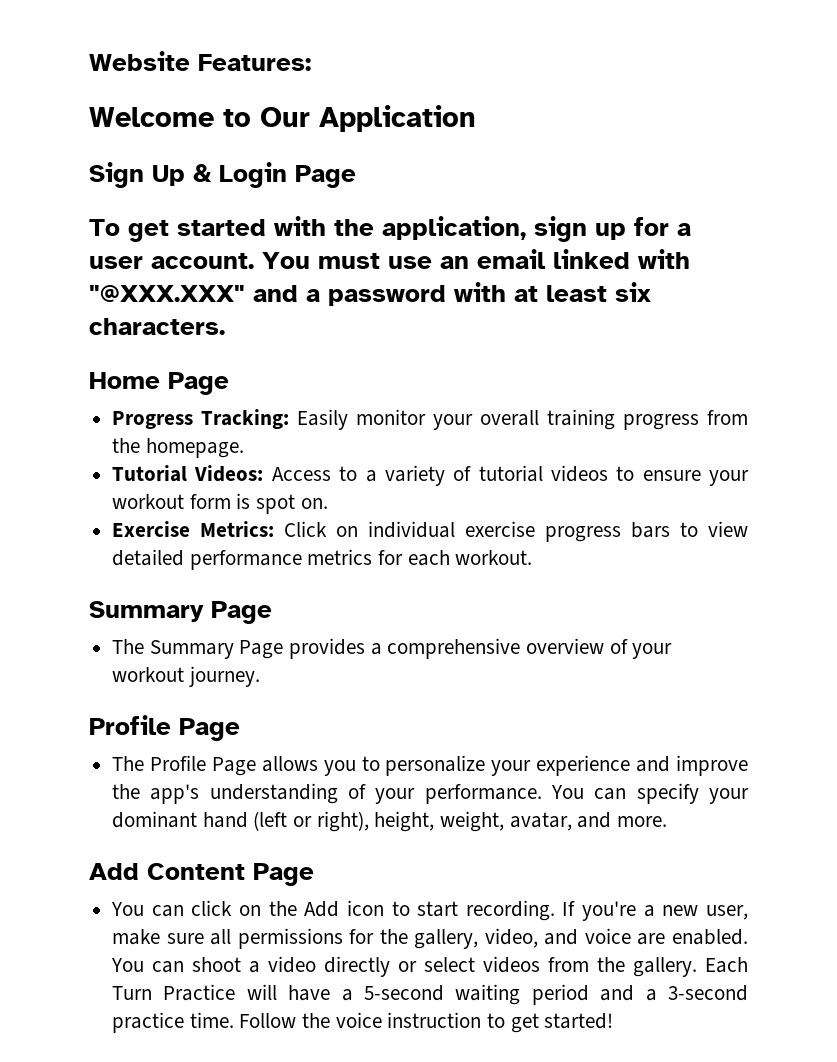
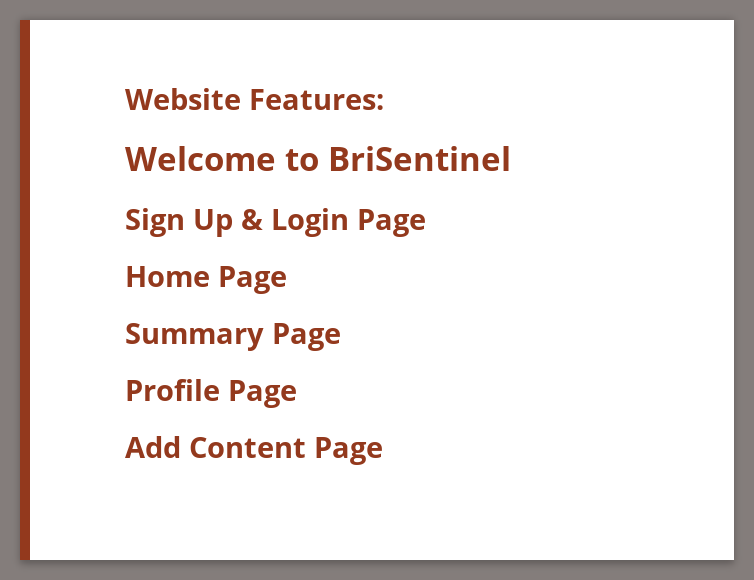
[260,105,476,132] Our Application -> [327,146,511,171] BriSentinel
[89,216,691,242] [89,249,690,269] [89,282,651,306] [89,318,225,335] [89,372,229,395] [112,409,748,430] [112,438,244,458] [112,465,750,486] [112,493,328,514] [112,521,749,542] [112,549,533,570] [89,601,272,624] [112,638,673,659] [112,666,260,687] [89,715,240,741] [112,755,748,776] [112,783,749,804] [112,811,668,832] [89,863,314,886] [111,900,748,921] [112,928,748,949] [111,956,749,977] [112,984,748,1005] [112,1012,614,1033] To get started with the application, sign up for a user account. You must use an email linked with "@XXX.XXX" and a password with at least six characters. // Home Page // Progress Tracking: Easily monitor your overall training progress from the homepage. // Tutorial Videos: Access to a variety of tutorial videos to ensure your workout form is spot on. // Exercise Metrics: Click on individual exercise progress bars to view detailed performance metrics for each workout. // Summary Page // The Summary Page provides a comprehensive overview of your workout journey. // Profile Page // The Profile Page allows you to personalize your experience and improve the app's understanding of your performance. You can specify your dominant hand (left or right), height, weight, avatar, and more. // Add Content Page // You can click on the Add icon to start recording. If you're a new user, make sure all permissions for the gallery, video, and voice are enabled. You can shoot a video directly or select videos from the gallery. Each Turn Practice will have a 5-second waiting period and a 3-second practice time. Follow the voice instruction to get started! -> [125,266,287,294] [125,323,341,351] [125,379,297,408] [125,436,383,465] Home Page // Summary Page // Profile Page // Add Content Page

